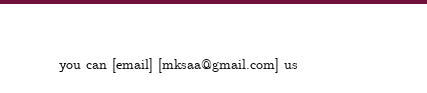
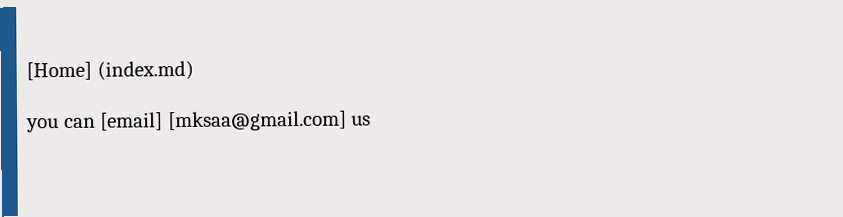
(59, 67) none -> [26,60,194,81] [Home] (index.md) //

